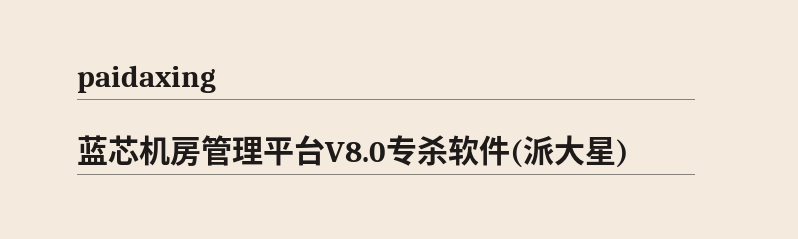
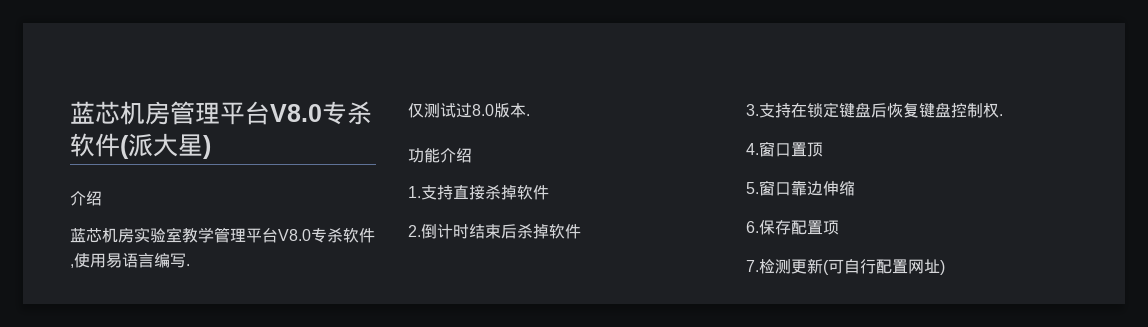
[77,65,216,93] paidaxing // -> (70, 112) none
(629, 153) none -> [70,191,102,206] [70,227,375,243] [70,253,190,268] [408,103,530,118] [408,148,472,163] [408,184,549,200] [408,223,581,239] [746,102,1003,118] [746,141,823,157] [746,180,855,196] [746,220,839,235] [746,258,945,275] // 介绍 // 蓝芯机房实验室教学管理平台V8.0专杀软件,使用易语言编写. // 仅测试过8.0版本. // 功能介绍 // 1.支持直接杀掉软件 // 2.倒计时结束后杀掉软件 // 3.支持在锁定键盘后恢复键盘控制权. // 4.窗口置顶 // 5.窗口靠边伸缩 // 6.保存配置项 // 7.检测更新(可自行配置网址)

